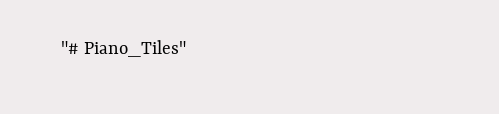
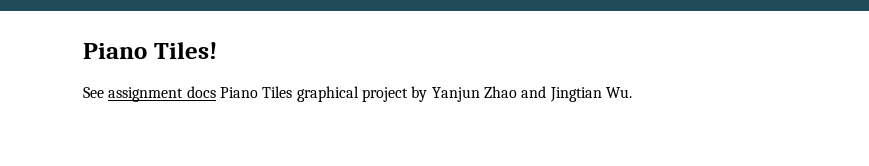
[61,40,187,57] "# Piano_Tiles" -> [83,42,217,59] [83,86,632,102] Piano Tiles! // See assignment docs Piano Tiles graphical project by Yanjun Zhao and Jingtian Wu.

